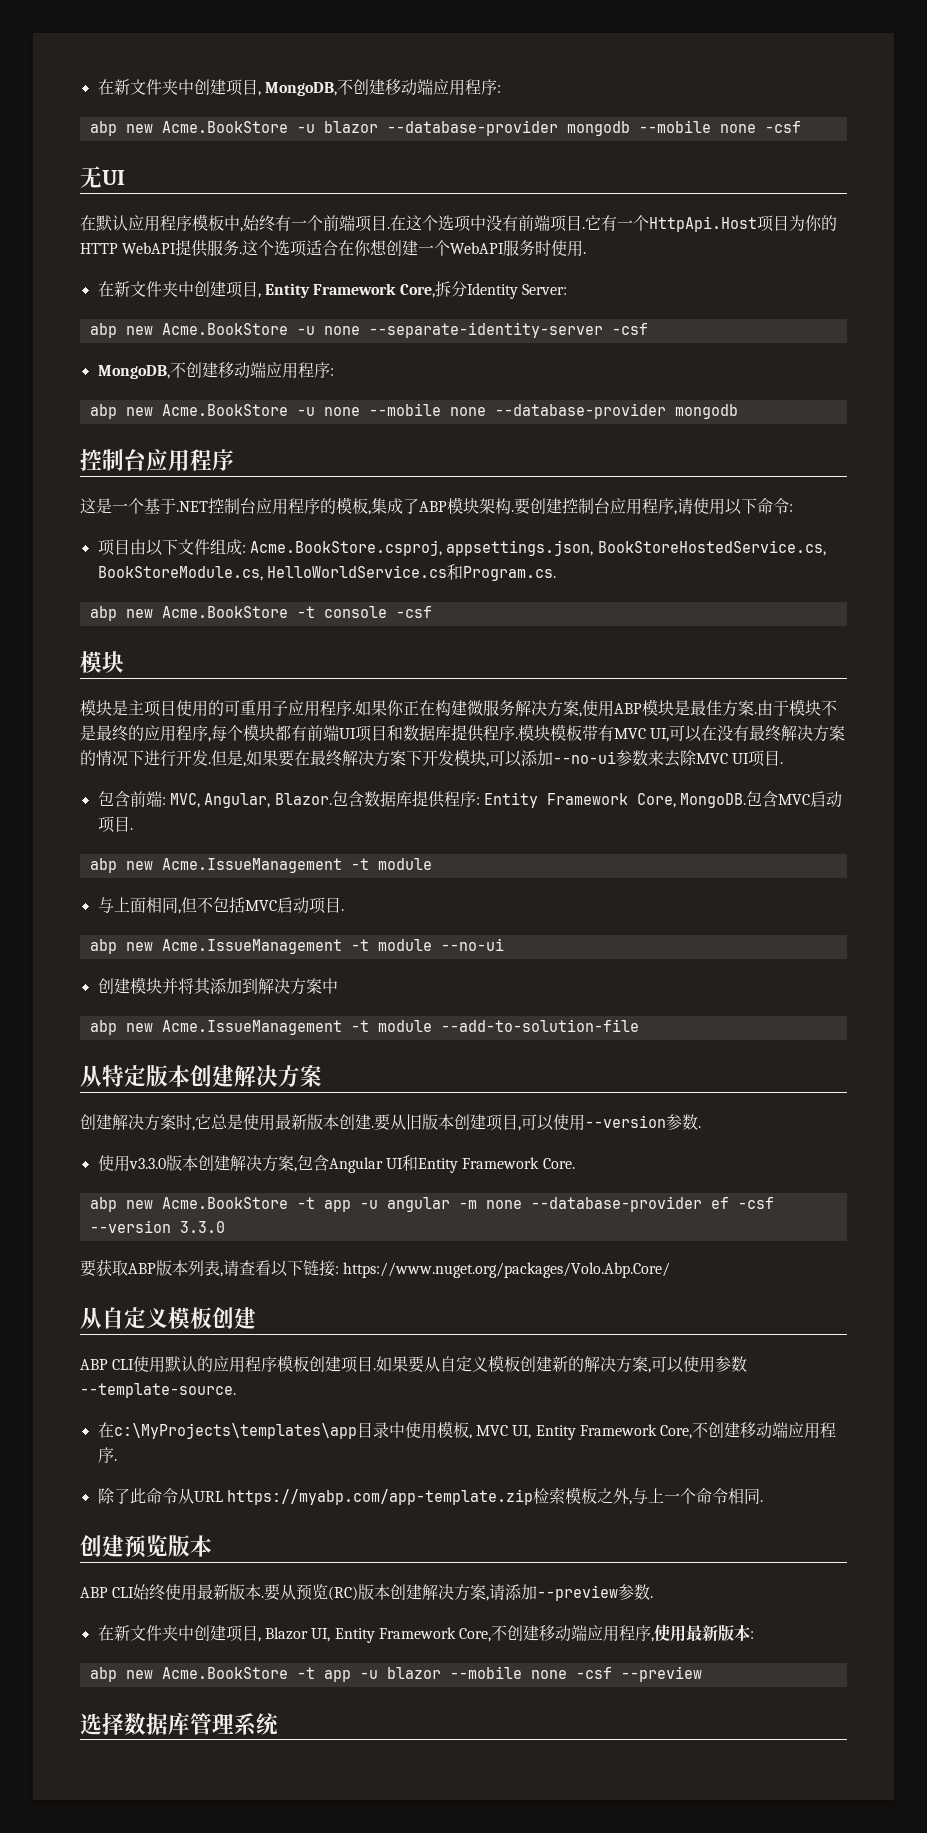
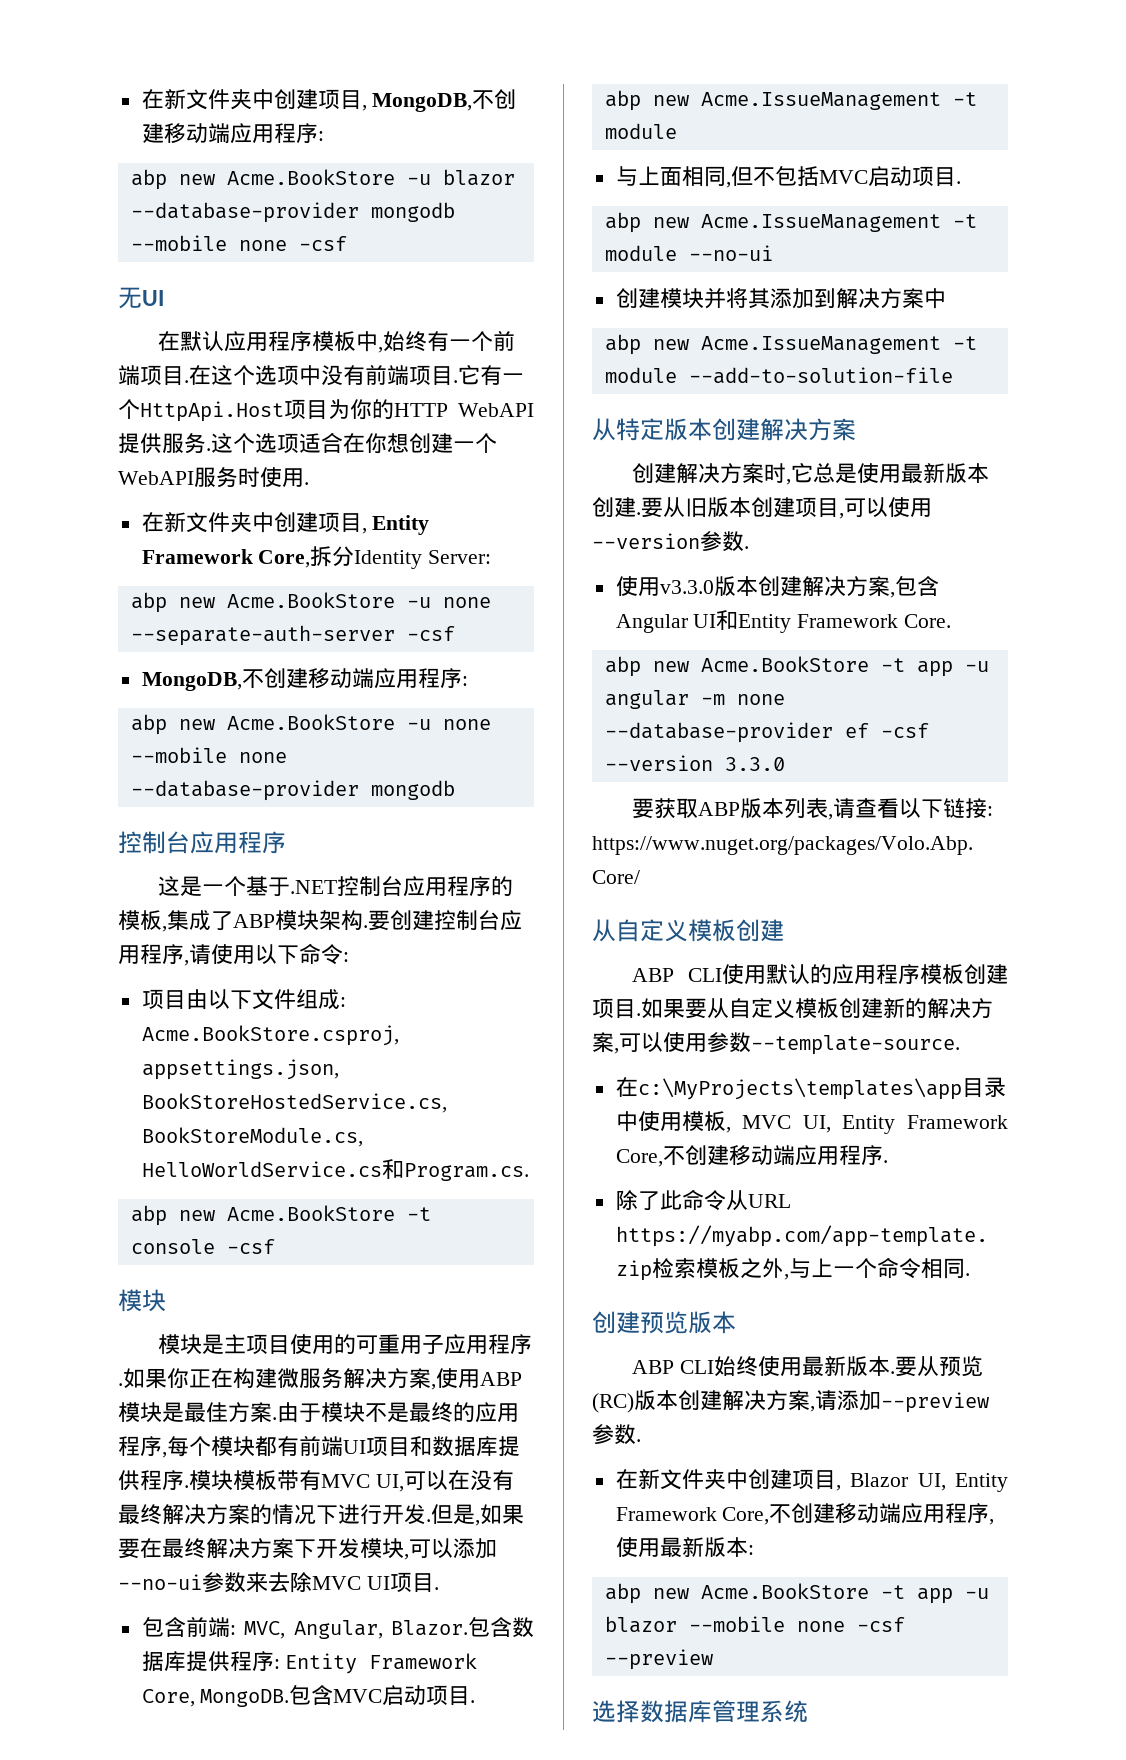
[368,322,603,338] --separate-identity-server -> [130,625,395,646] --separate-auth-server

